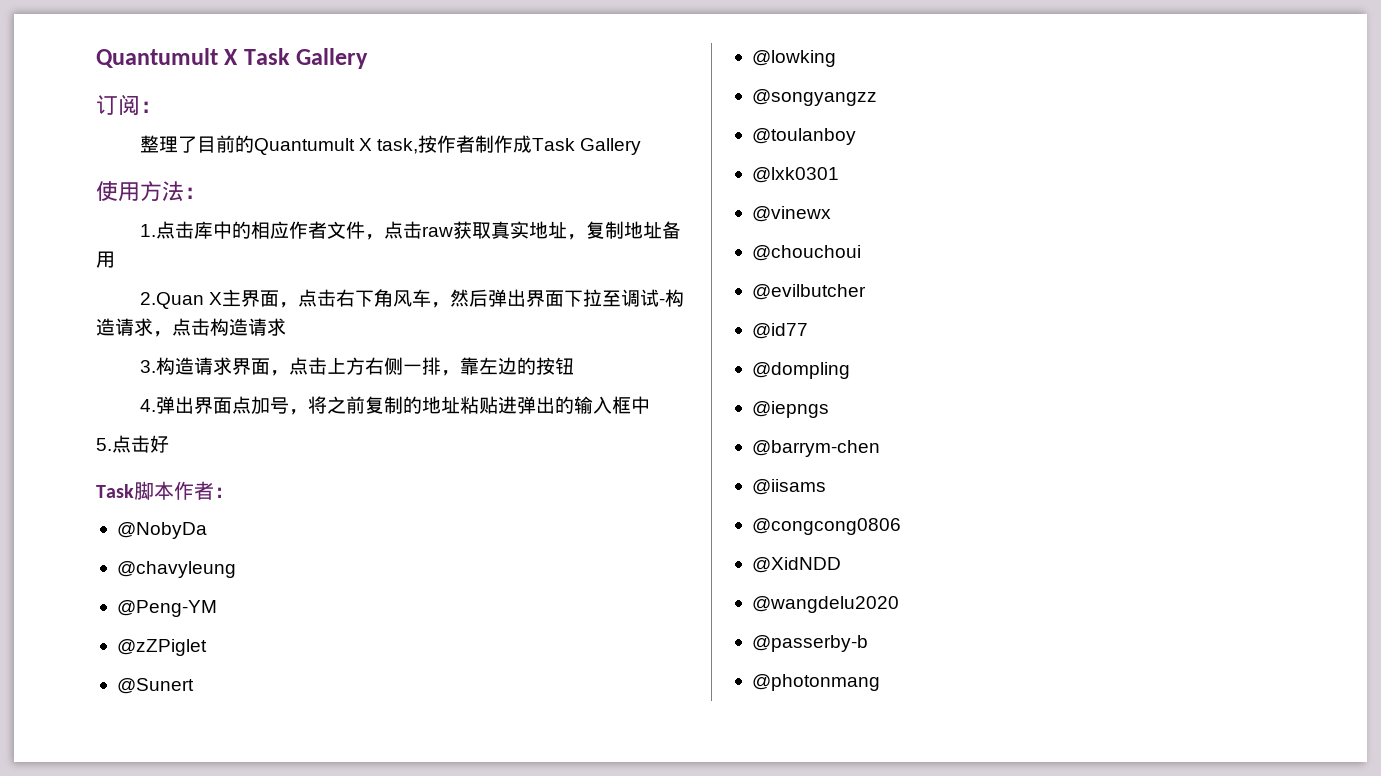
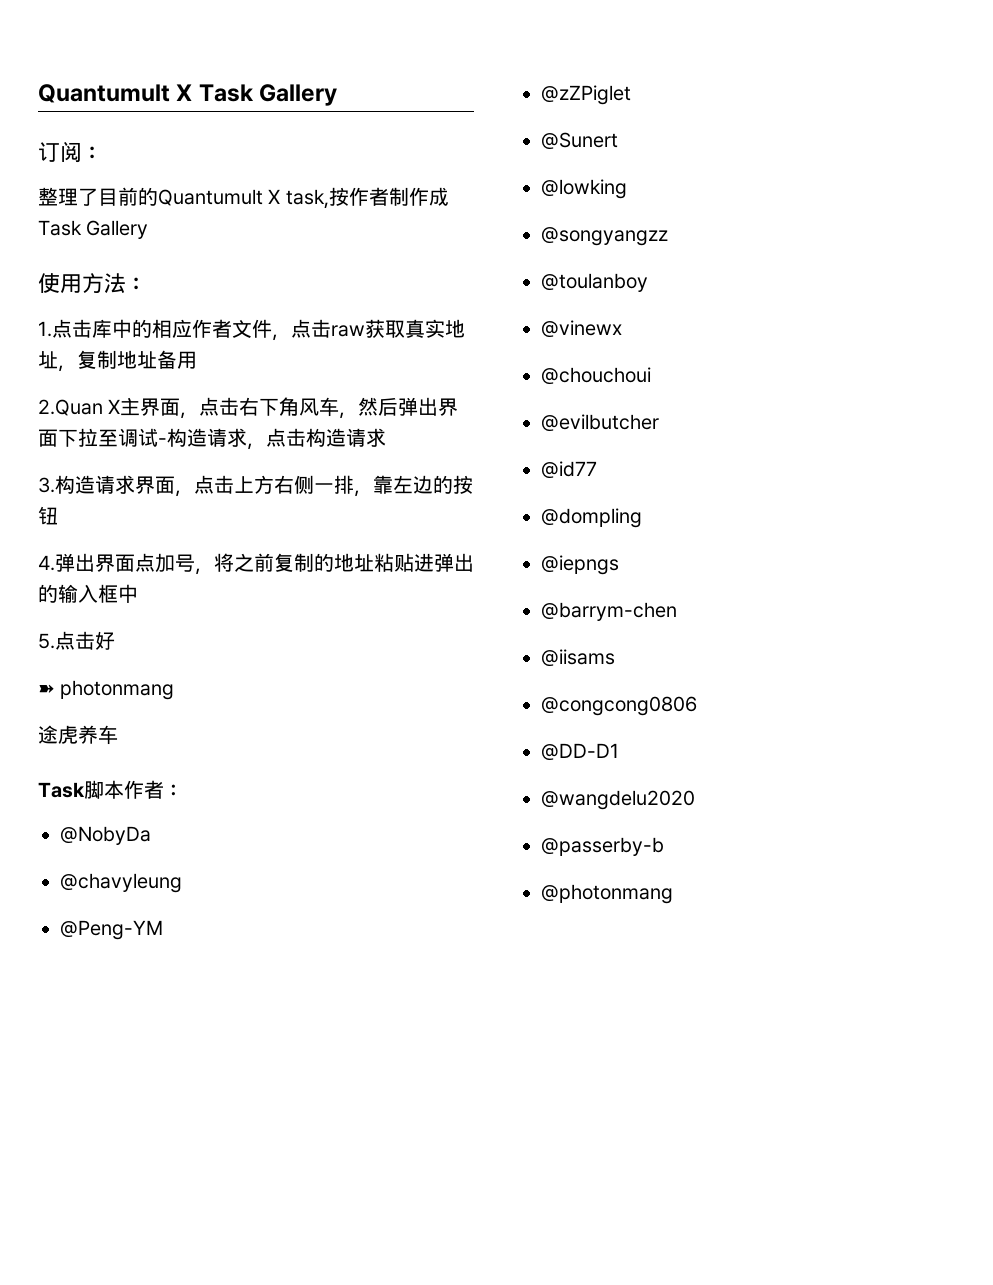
(169, 444) none -> [38,680,175,700] [38,725,118,745] // ➽ photonmang // 途虎养车
[751,167,839,183] // @lxk0301 -> (648, 282) none
[751,557,841,573] @XidNDD -> [541,743,619,761] @DD-D1

